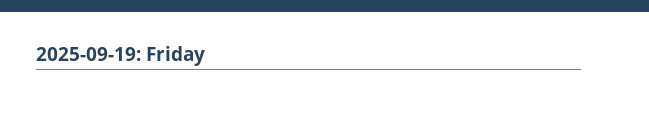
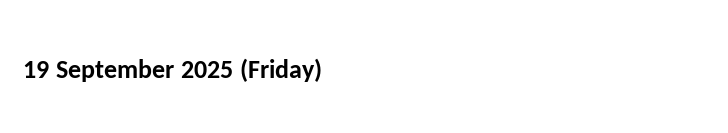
[36,46,206,66] 2025-09-19: Friday -> [23,58,322,82] 19 September 2025 (Friday)

